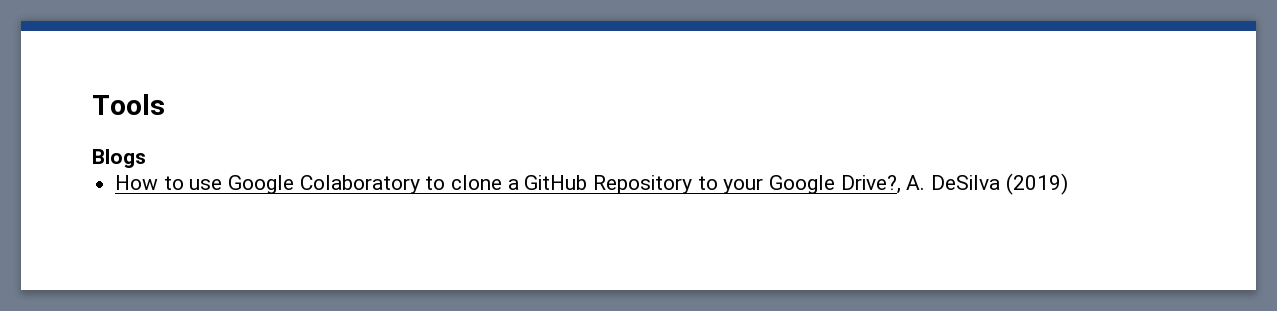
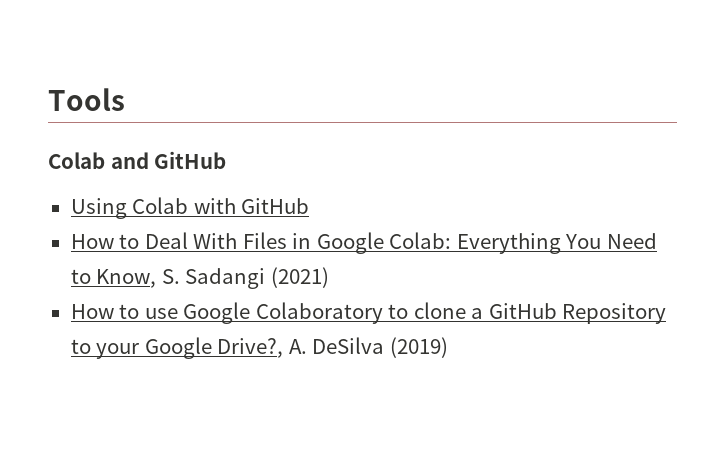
[92,149,146,168] Blogs -> [48,151,227,169] [70,197,310,219] [70,232,657,254] [70,267,329,289] Colab and GitHub // Using Colab with GitHub // How to Deal With Files in Google Colab: Everything You Need to Know, S. Sadangi (2021)

